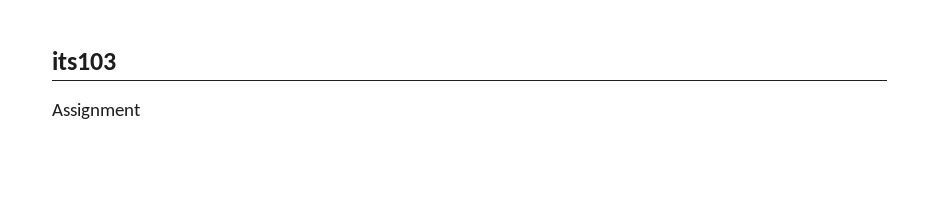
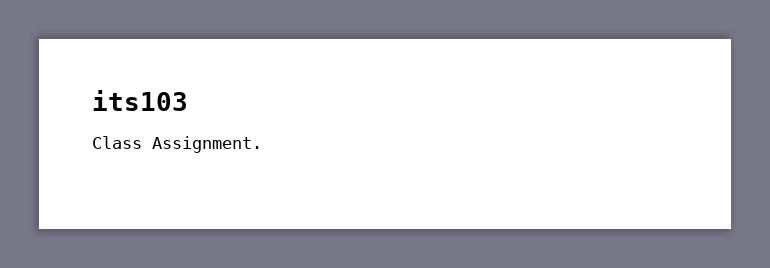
[52,103,141,119] Assignment -> [92,136,262,153] Class Assignment.

